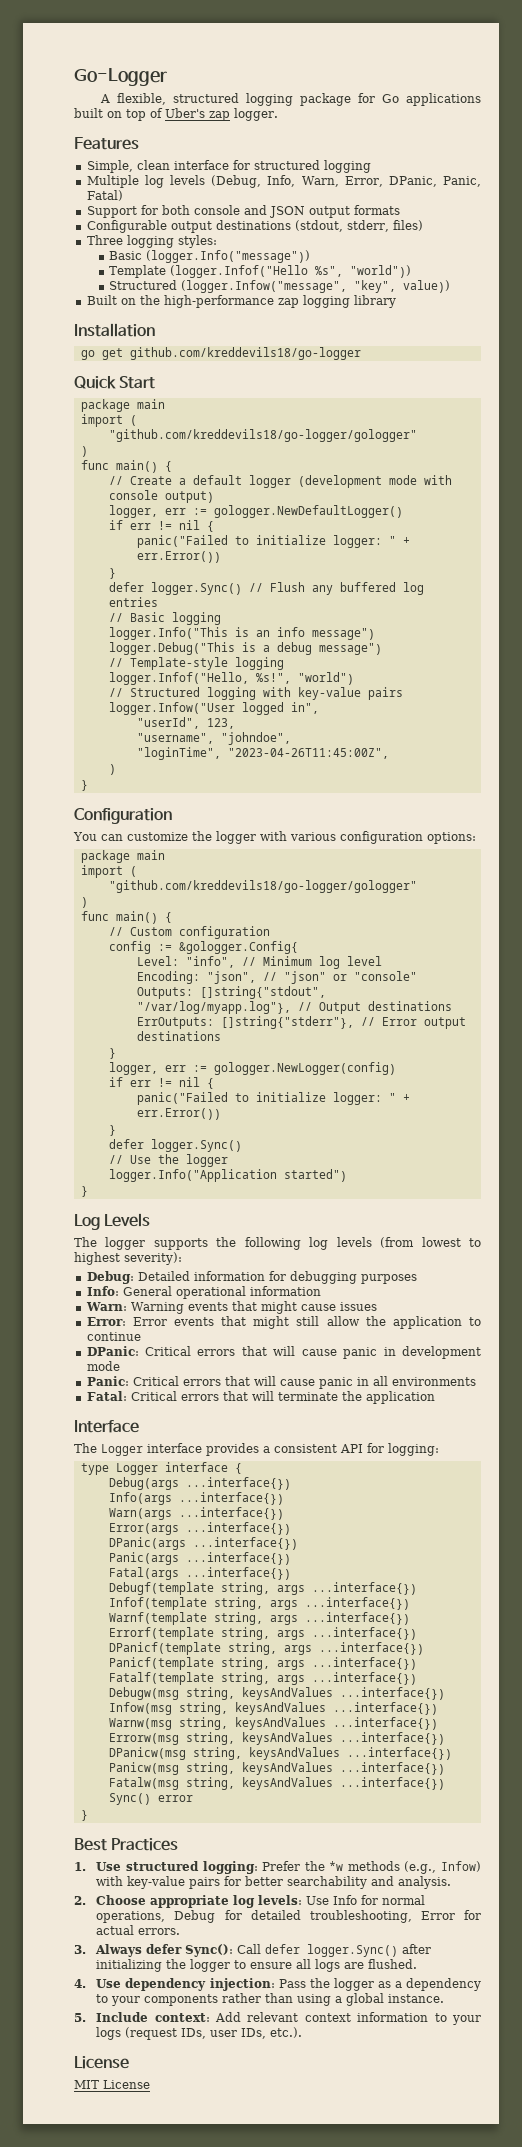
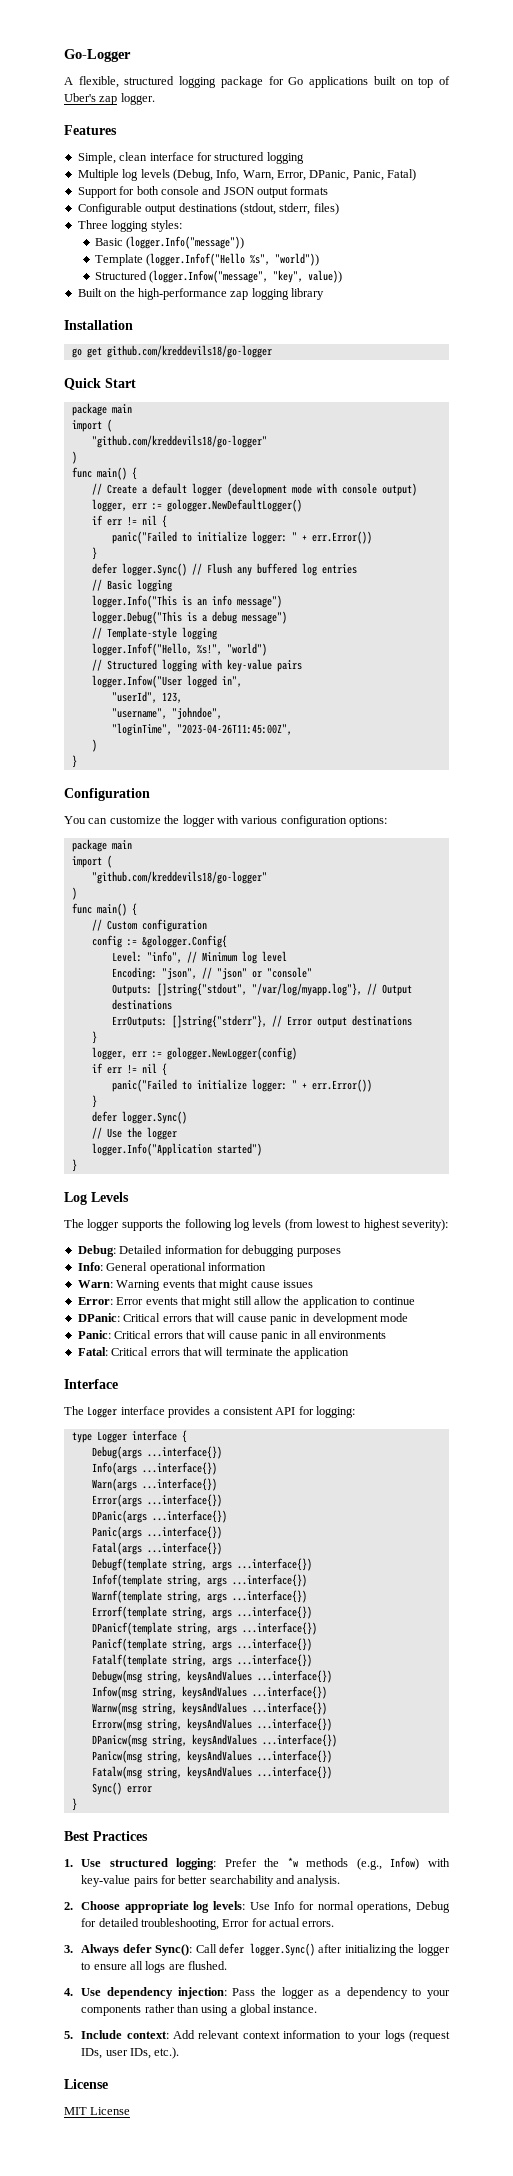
[108,429,417,442] "github.com/kreddevils18/go-logger/gologger" -> [91,435,267,448] "github.com/kreddevils18/go-logger"
[108,880,417,893] "github.com/kreddevils18/go-logger/gologger" -> [91,871,267,884] "github.com/kreddevils18/go-logger"

